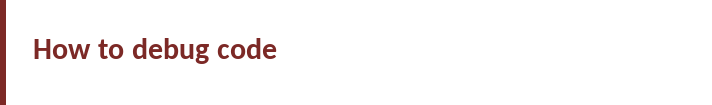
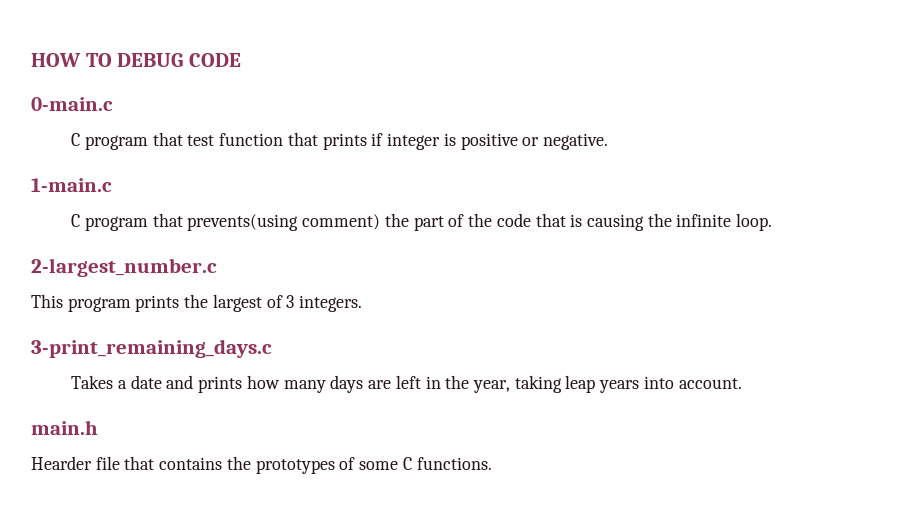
[33,38,278,64] How to debug code -> [31,53,241,67] [31,97,113,111] [71,132,608,150] [31,178,112,192] [71,213,773,231] [31,258,217,277] [31,294,363,312] [31,339,272,358] [71,375,742,393] [31,420,98,435] [31,456,492,474] HOW TO DEBUG CODE // 0-main.c // C program that test function that prints if integer is positive or negative. // 1-main.c // C program that prevents(using comment) the part of the code that is causing the infinite loop. // 2-largest_number.c // This program prints the largest of 3 integers. // 3-print_remaining_days.c // Takes a date and prints how many days are left in the year, taking leap years into account. // main.h // Hearder file that contains the prototypes of some C functions.

